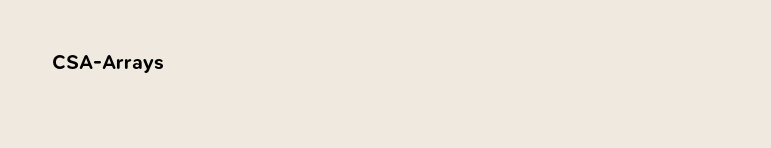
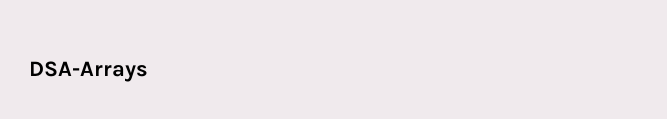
[52,54,164,73] CSA-Arrays -> [29,61,148,82] DSA-Arrays

